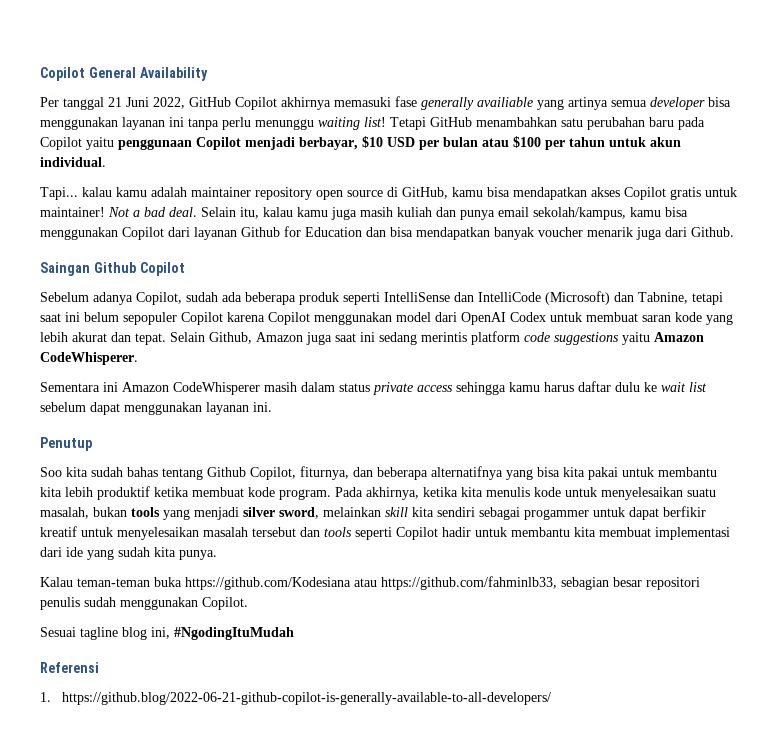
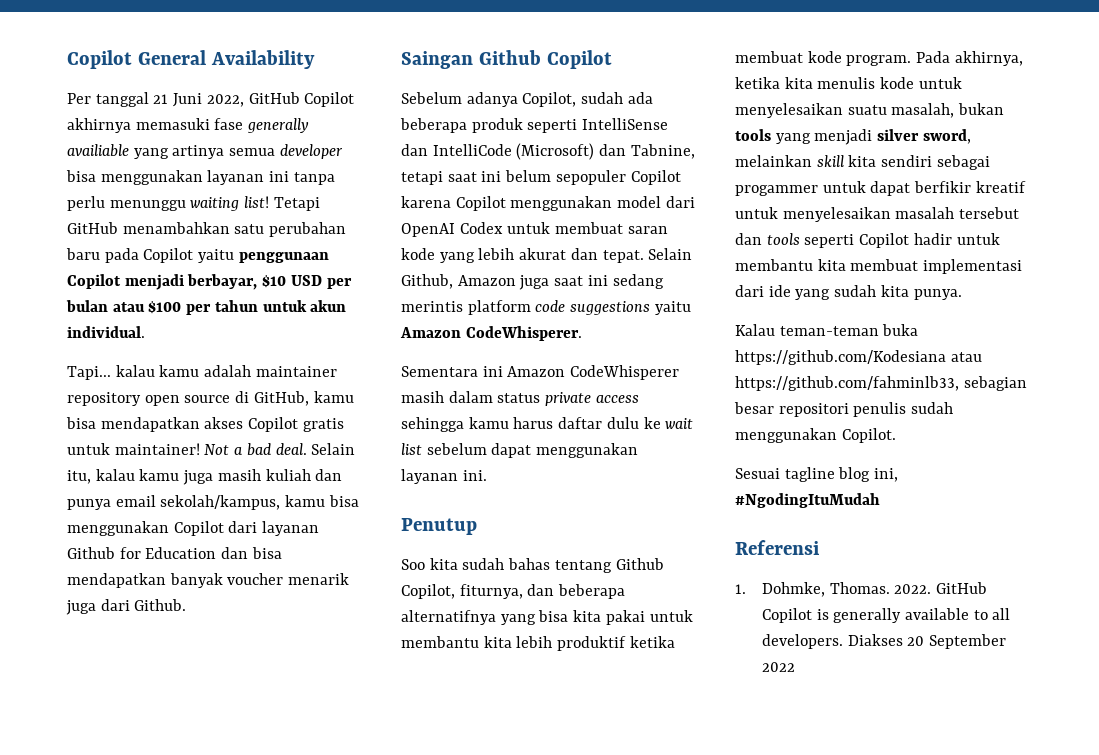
[61,692,551,705] https://github.blog/2022-06-21-github-copilot-is-generally-available-to-all-developers/ -> [761,582,987,597] [761,608,1011,623] [761,634,1006,649] [761,662,795,672] Dohmke, Thomas. 2022. GitHub Copilot is generally available to all developers. Diakses 20 September 2022

